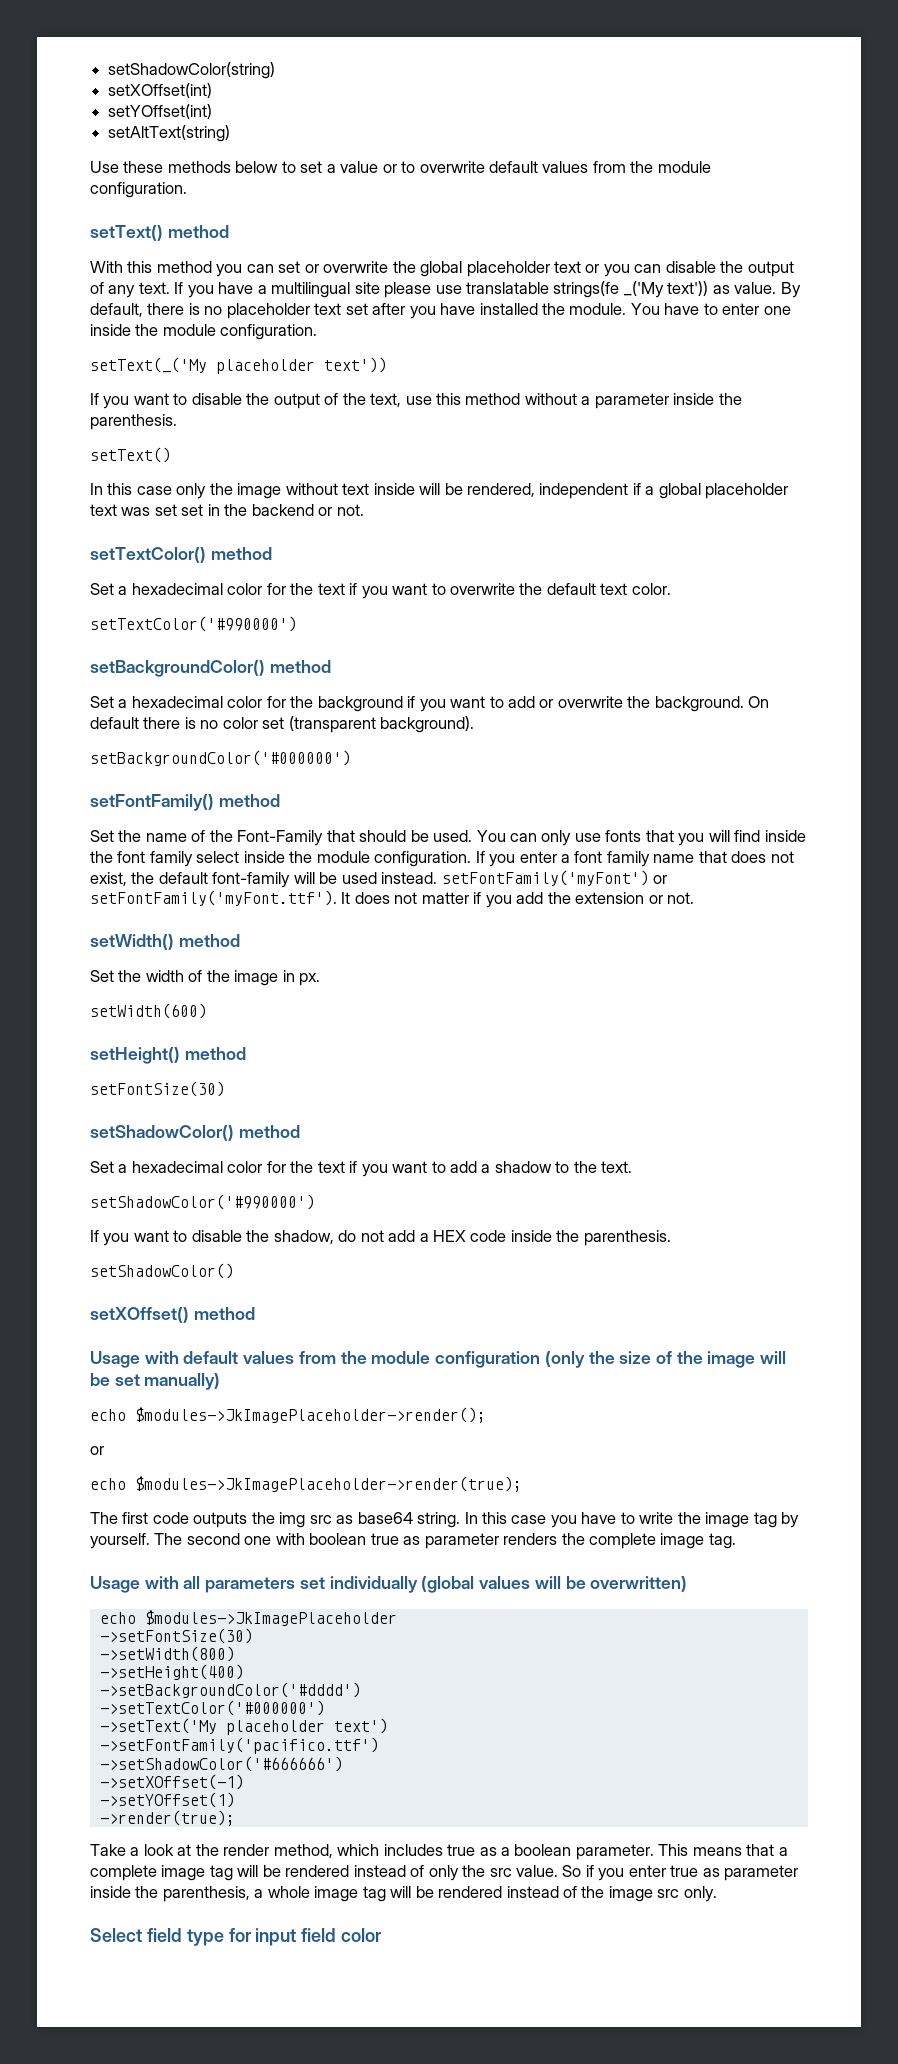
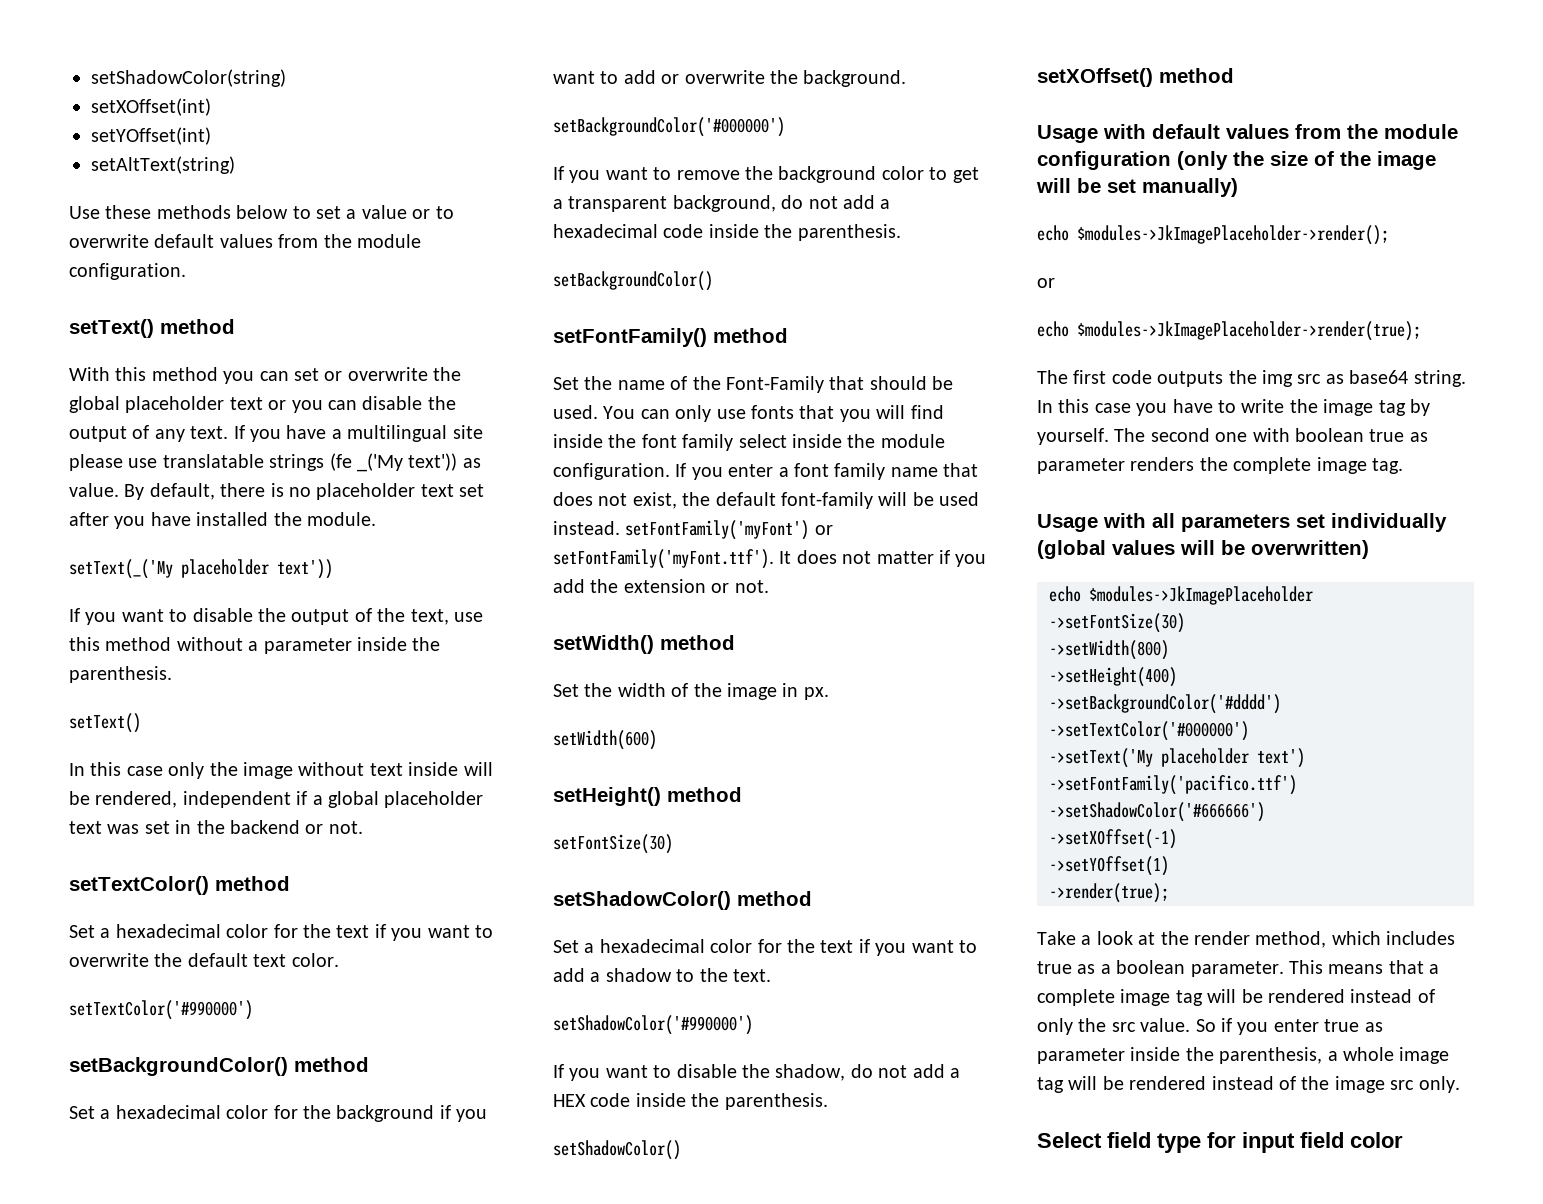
[553,281,620,298] strings(fe -> [269,453,352,471] strings (fe
[630,303,791,315] [90,324,318,340] You have to enter one inside the module configuration. -> (376, 519) none
[181,504,204,516] set -> (170, 827) none
[748,696,770,708] [90,716,475,733] [90,750,351,766] On default there is no color set (transparent background). // setBackgroundColor('#000000') -> [553,117,785,137] [553,166,979,183] [553,195,891,212] [553,224,901,241] [553,271,713,291] // setBackgroundColor('#000000') // If you want to remove the background color to get a transparent background, do not add a hexadecimal code inside the parenthesis. // setBackgroundColor()

